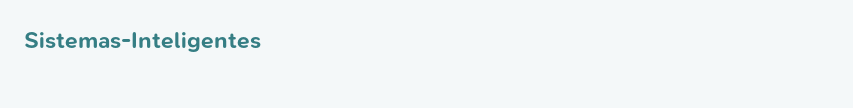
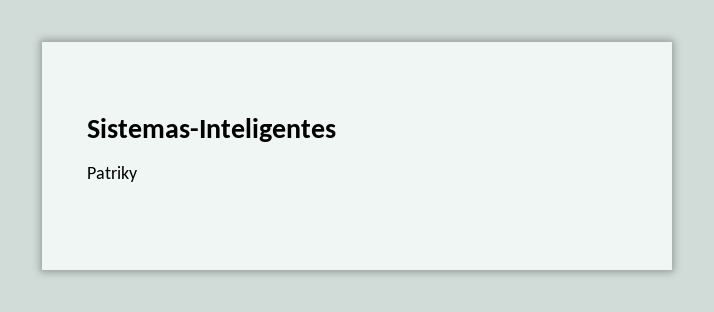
(261, 42) none -> [87,166,138,182] // Patriky

